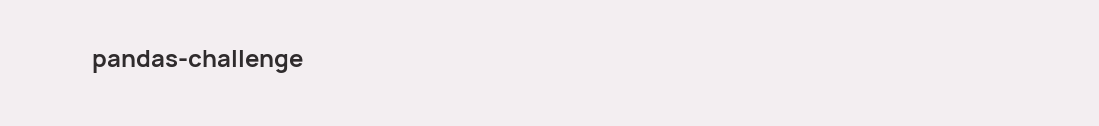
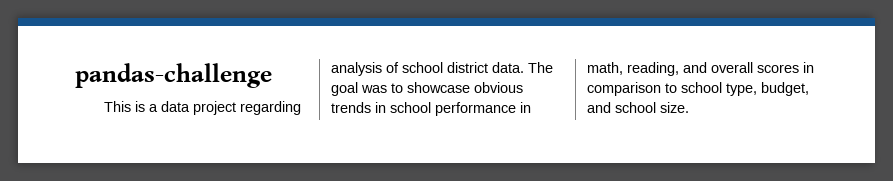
(303, 61) none -> [104,101,302,115] [331,62,553,76] [331,82,523,96] [331,102,531,116] [587,62,814,76] [587,82,809,96] [587,102,689,113] // This is a data project regarding analysis of school district data. The goal was to showcase obvious trends in school performance in math, reading, and overall scores in comparison to school type, budget, and school size.

